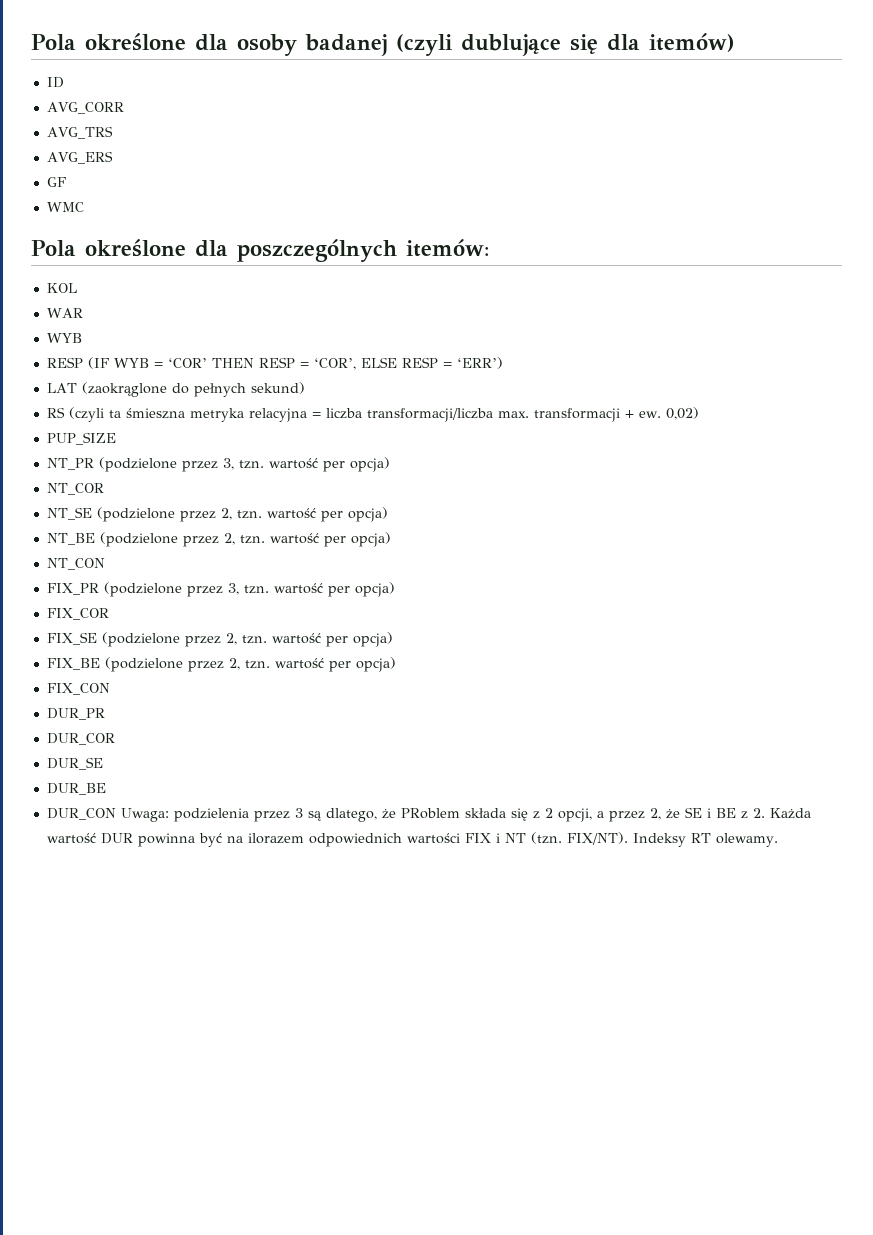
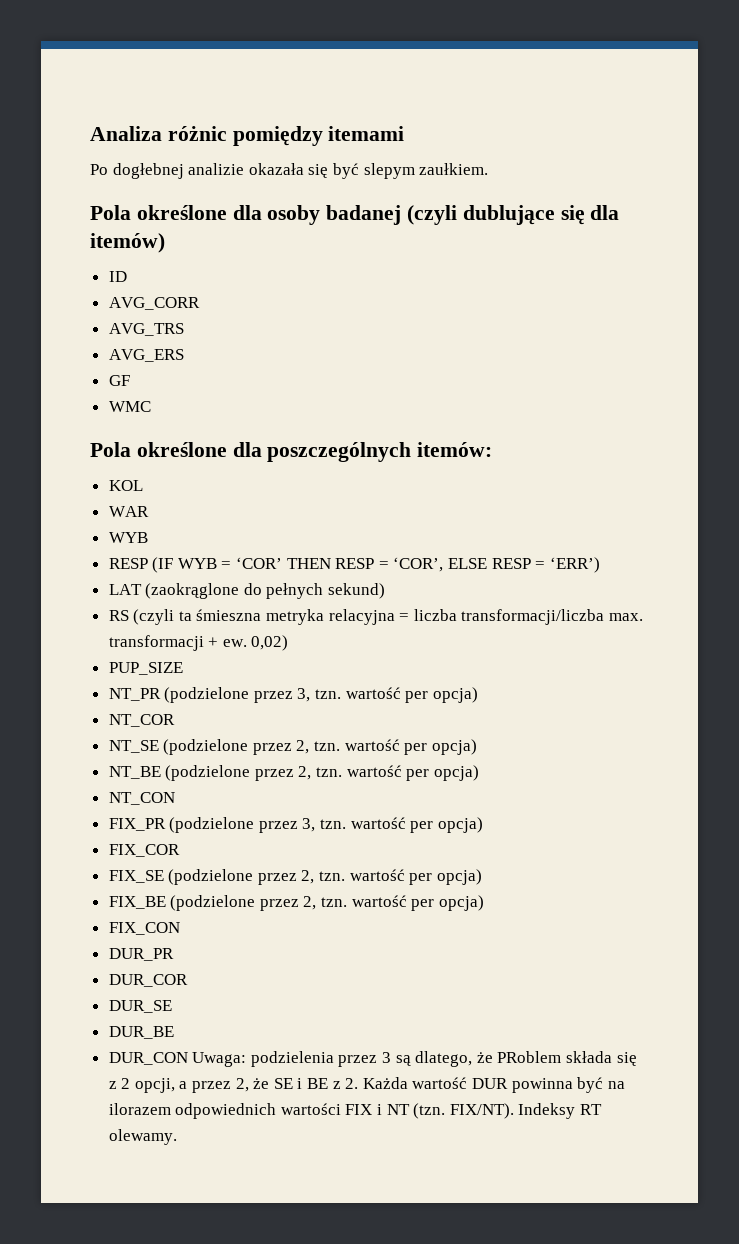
(31, 42) none -> [90,126,405,146] [90,163,489,179] Analiza różnic pomiędzy itemami // Po dogłebnej analizie okazała się być slepym zaułkiem. //

